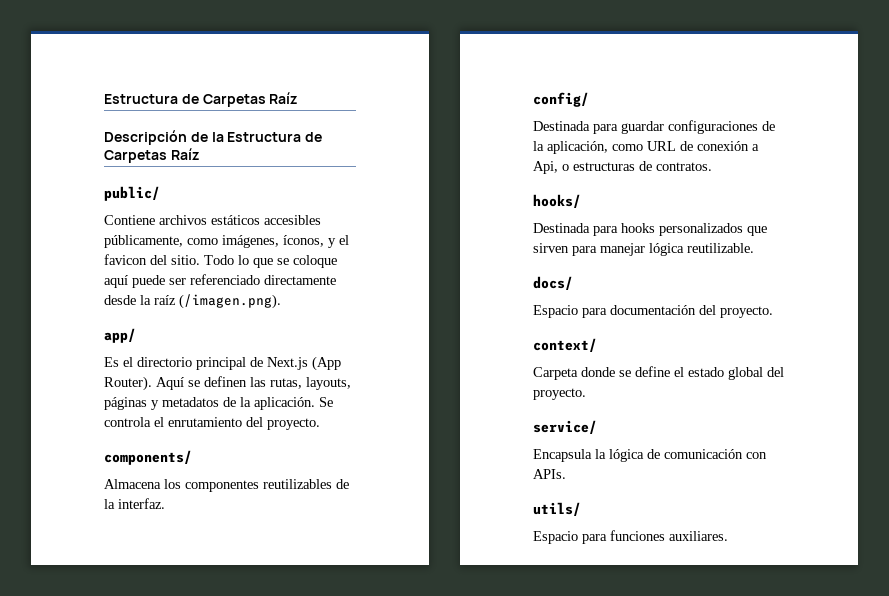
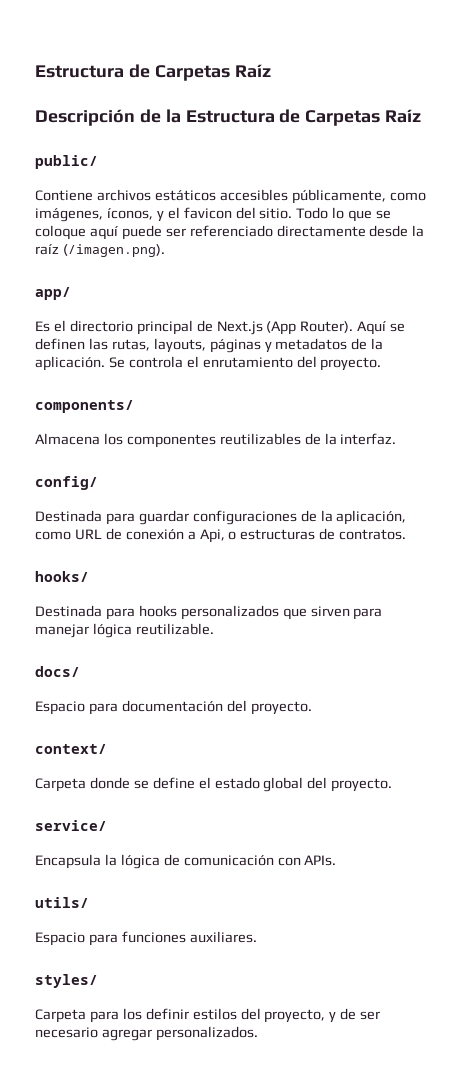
(728, 536) none -> [35,974,98,988] [35,1008,381,1023] [35,1026,258,1041] // styles/ // Carpeta para los definir estilos del proyecto, y de ser necesario agregar personalizados.

